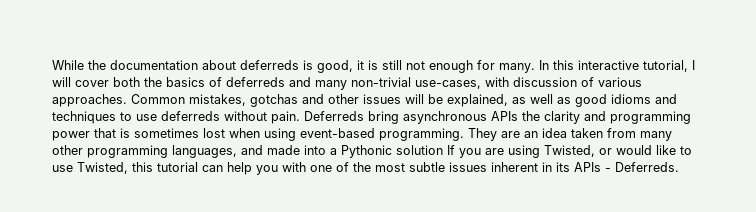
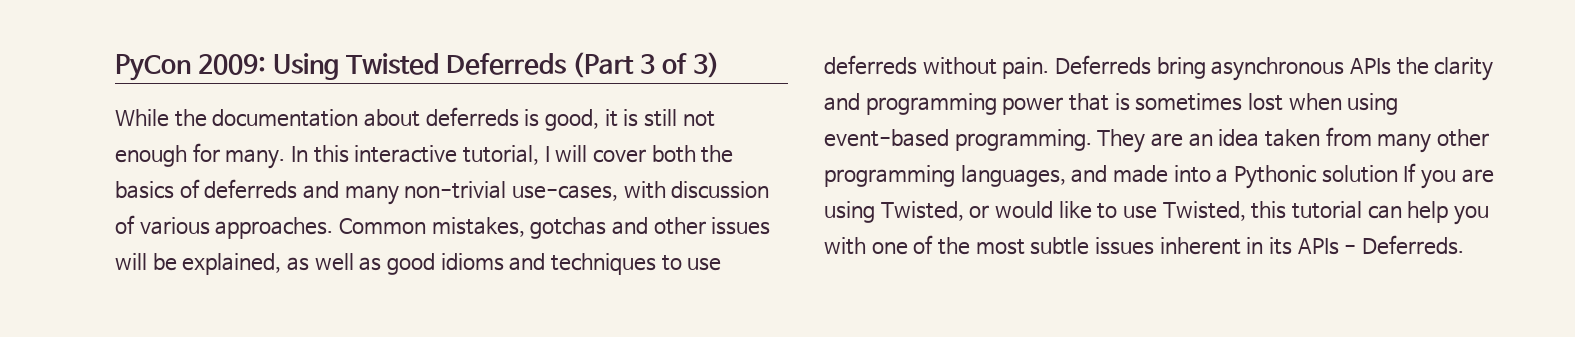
(52, 65) none -> [115,52,721,81] PyCon 2009: Using Twisted Deferreds (Part 3 of 3) //

